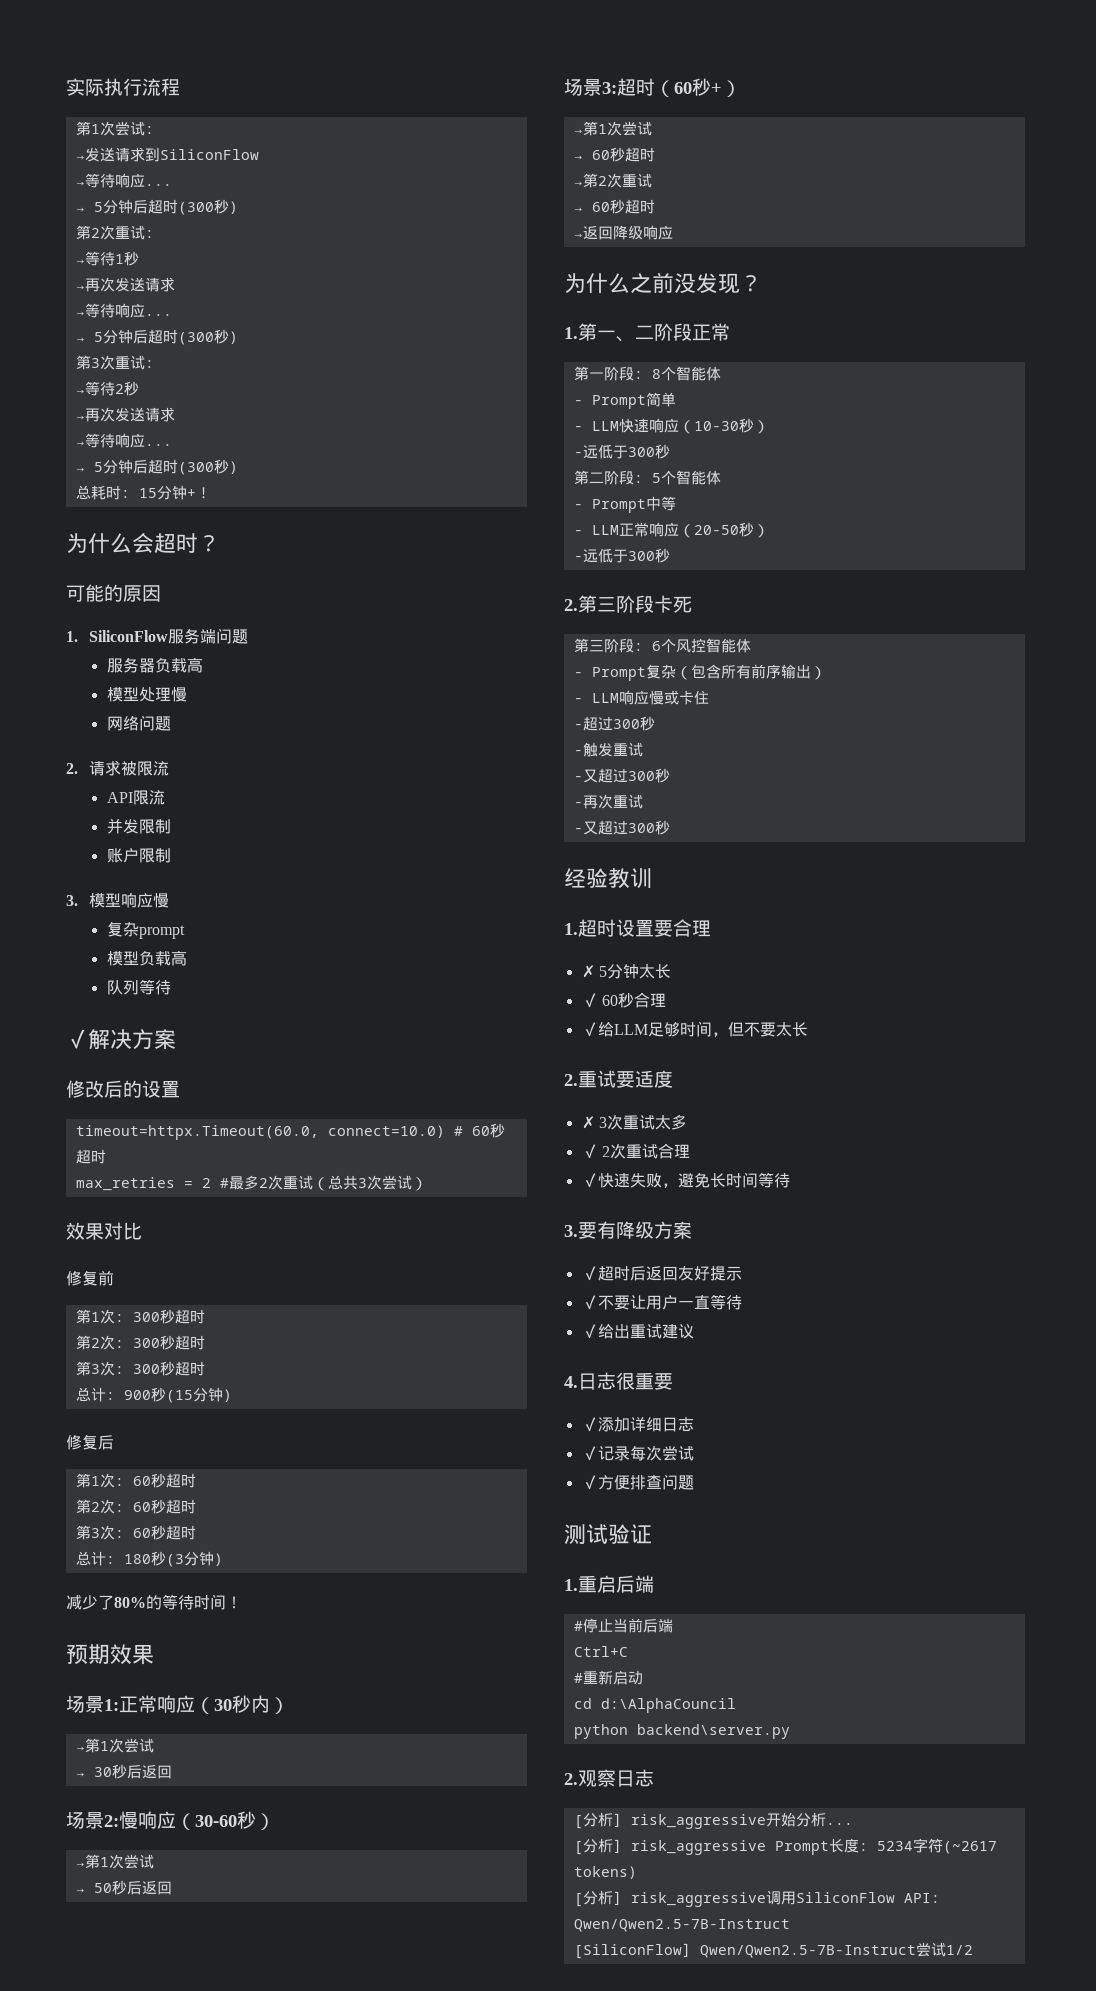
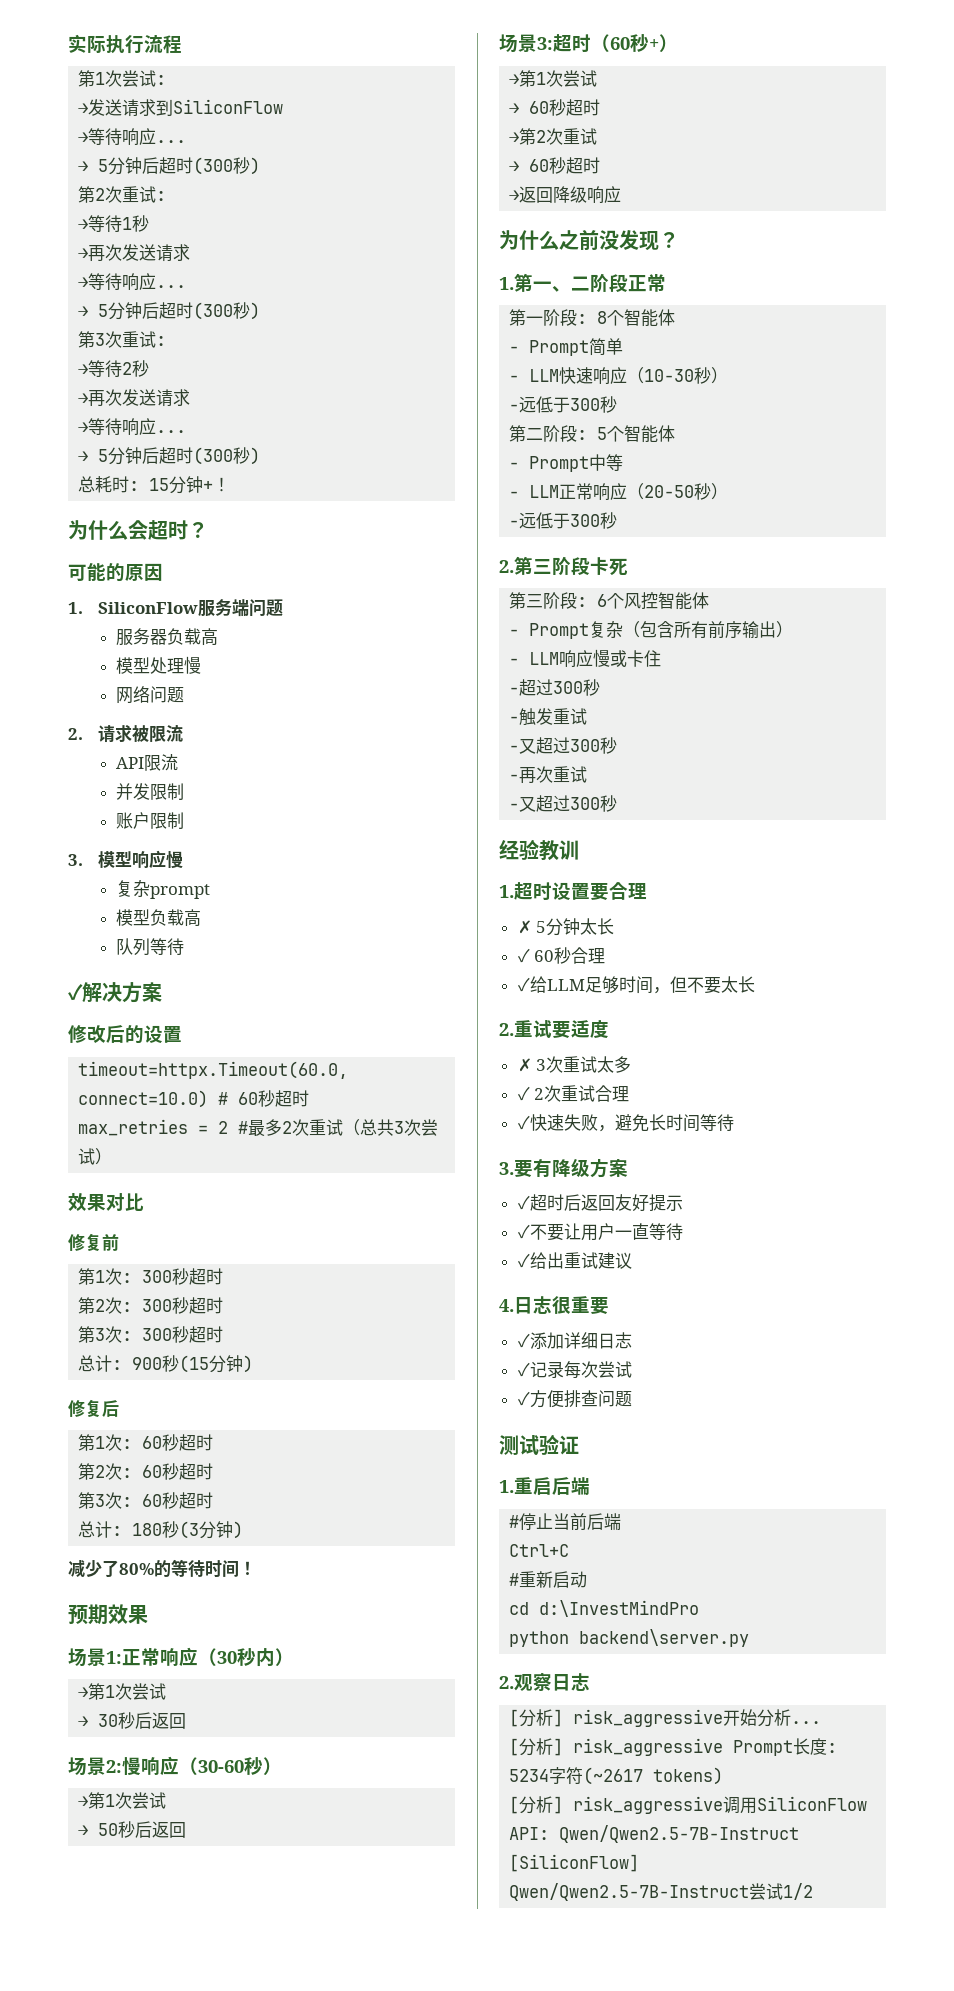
[600,1698,736,1713] d:\AlphaCouncil -> [539,1600,700,1617] d:\InvestMindPro

